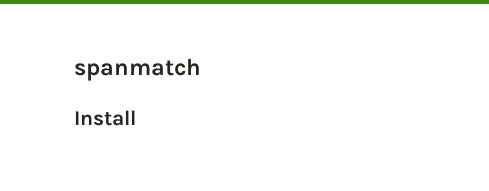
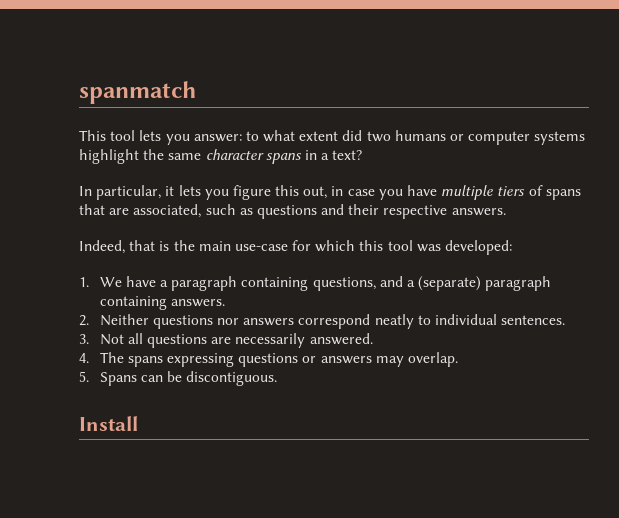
(201, 69) none -> [79,130,586,145] [79,149,363,164] [79,185,581,200] [79,204,506,219] [79,240,513,255] [79,276,552,291] [99,296,225,310] [79,314,566,329] [79,333,373,348] [79,352,459,367] [79,371,278,386] // This tool lets you answer: to what extent did two humans or computer systems highlight the same character spans in a text? // In particular, it lets you figure this out, in case you have multiple tiers of spans that are associated, such as questions and their respective answers. // Indeed, that is the main use-case for which this tool was developed: // 1. We have a paragraph containing questions, and a (separate) paragraph containing answers. // 2. Neither questions nor answers correspond neatly to individual sentences. // 3. Not all questions are necessarily answered. // 4. The spans expressing questions or answers may overlap. // 5. Spans can be discontiguous.

